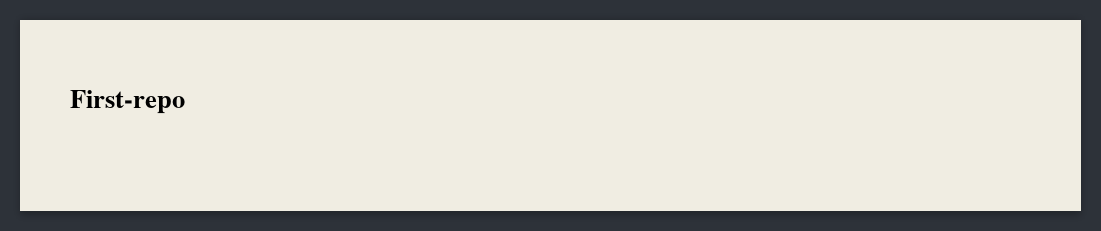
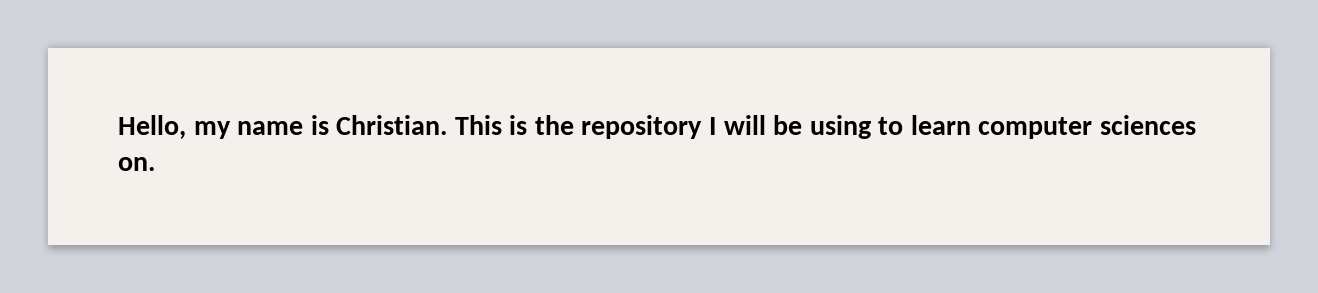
[70,90,185,114] First-repo -> [118,115,1196,139] [118,157,155,171] Hello, my name is Christian. This is the repository I will be using to learn computer sciences on.

